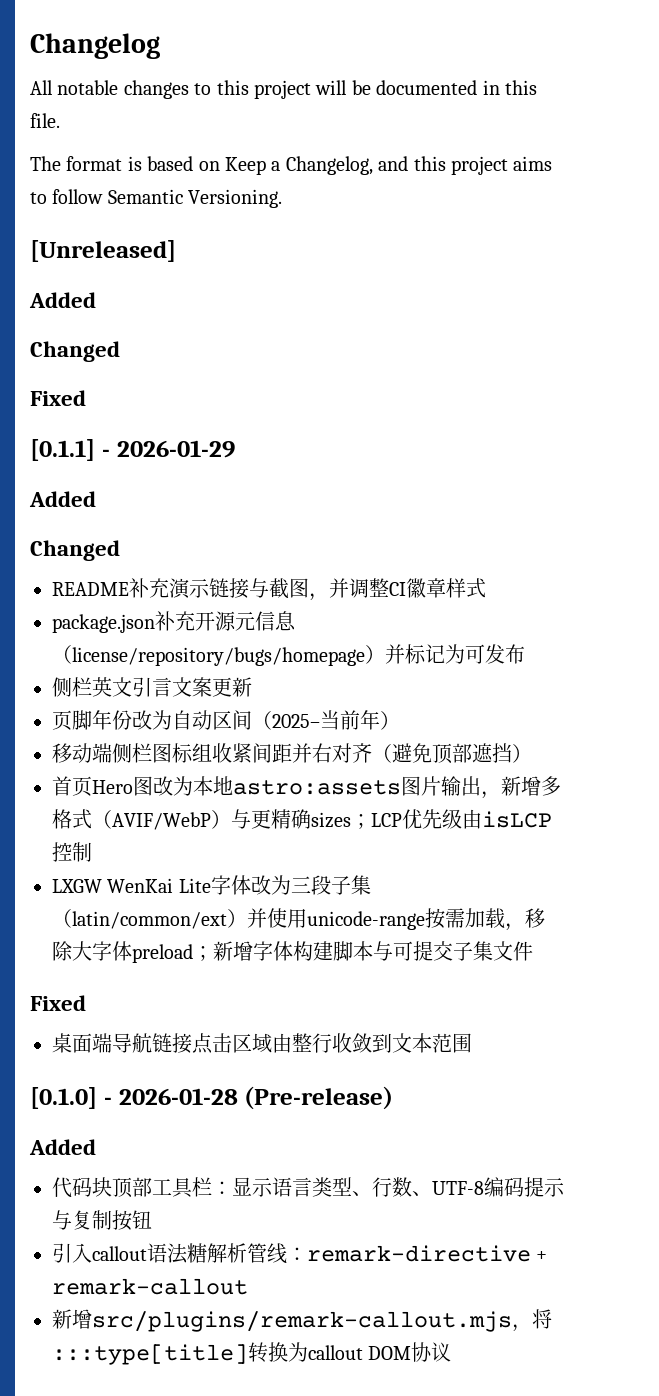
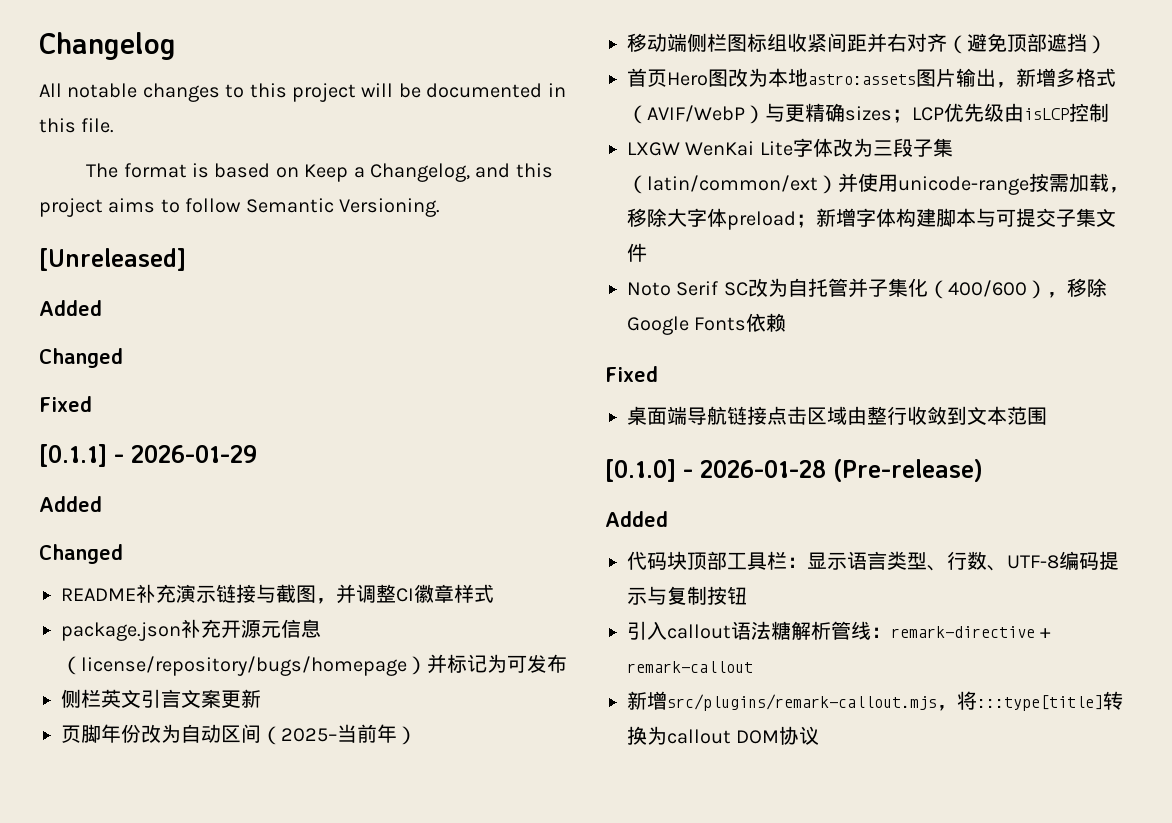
(533, 951) none -> [627,278,1107,299] [627,313,787,335] // Noto Serif SC改为自托管并子集化（400/600），移除Google Fonts依赖

